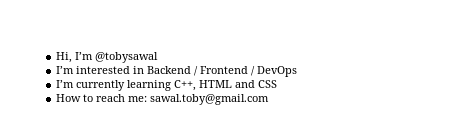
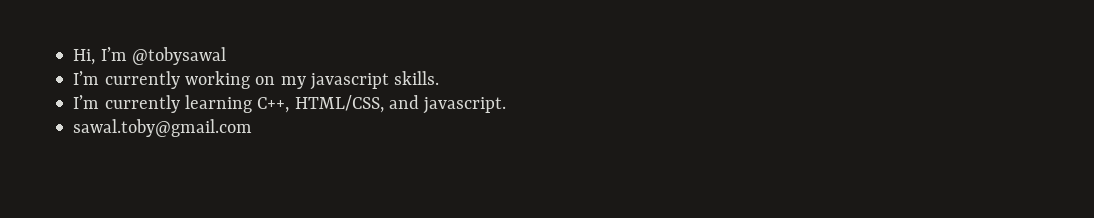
[76,66,298,77] [56,80,278,91] [56,94,148,102] interested in Backend / Frontend / DevOps // I’m currently learning C++, HTML and CSS // How to reach me: -> [104,71,440,90] [73,95,507,114] currently working on my javascript skills. // I’m currently learning C++, HTML/CSS, and javascript. //

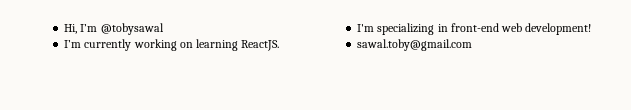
[280,71,440,90] [73,95,507,114] my javascript skills. // I’m currently learning C++, HTML/CSS, and javascript. -> [196,39,280,51] [357,23,592,35] learning ReactJS. // I'm specializing in front-end web development!

